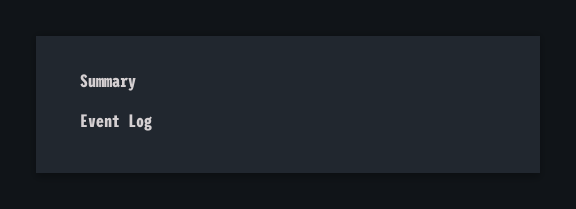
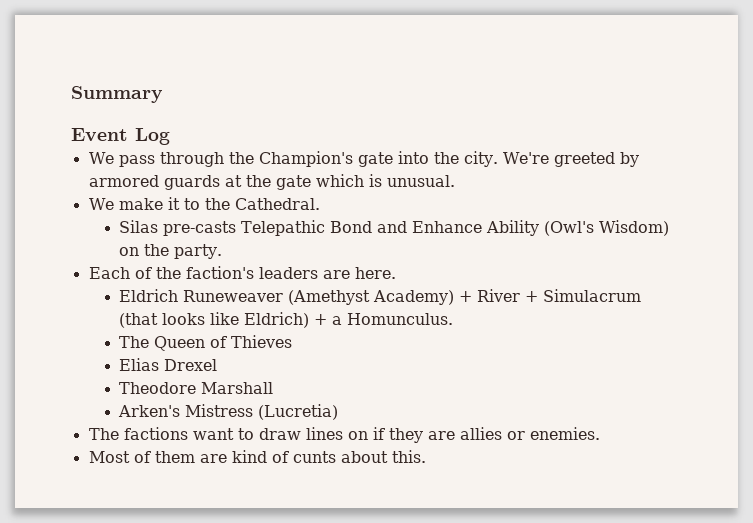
(152, 122) none -> [88,151,639,167] [88,174,455,190] [88,197,320,210] [119,220,670,236] [119,244,223,259] [88,266,396,279] [119,289,642,305] [119,312,454,328] [119,335,293,351] [119,358,218,371] [119,382,274,394] [118,404,339,420] [88,427,600,443] [88,450,426,463] // We pass through the Champion's gate into the city. We're greeted by armored guards at the gate which is unusual. // We make it to the Cathedral. // Silas pre-casts Telepathic Bond and Enhance Ability (Owl's Wisdom) on the party. // Each of the faction's leaders are here. // Eldrich Runeweaver (Amethyst Academy) + River + Simulacrum (that looks like Eldrich) + a Homunculus. // The Queen of Thieves // Elias Drexel // Theodore Marshall // Arken's Mistress (Lucretia) // The factions want to draw lines on if they are allies or enemies. // Most of them are kind of cunts about this.

